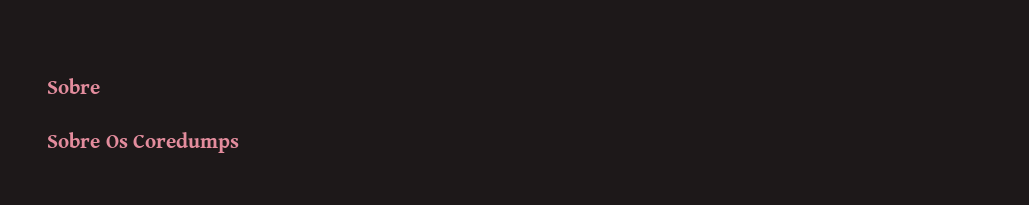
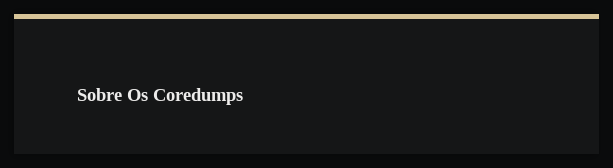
[47,78,100,94] [47,132,100,148] Sobre // Sobre -> [77,88,122,101] Sobre

